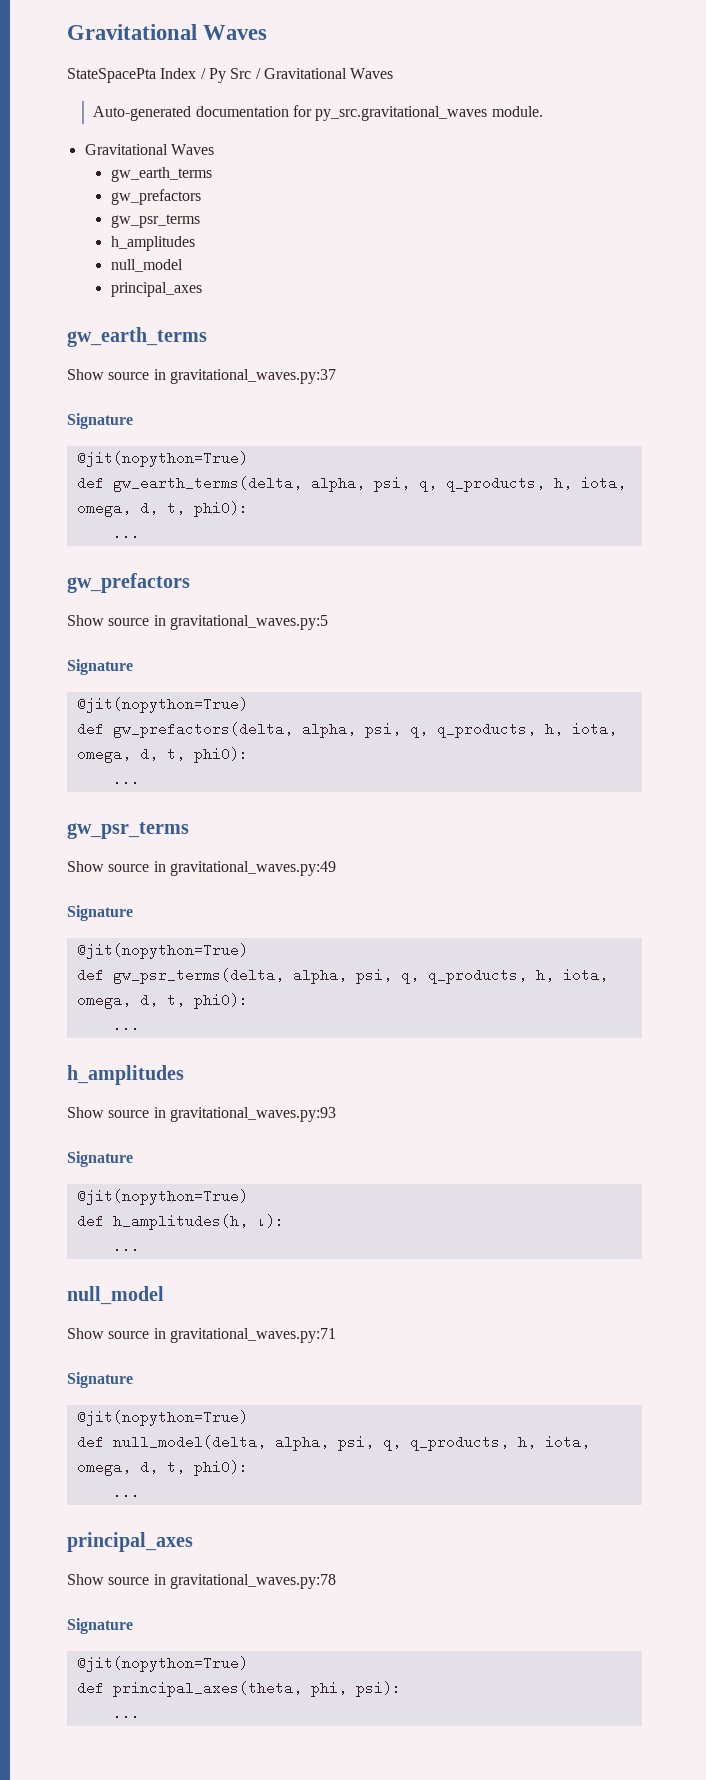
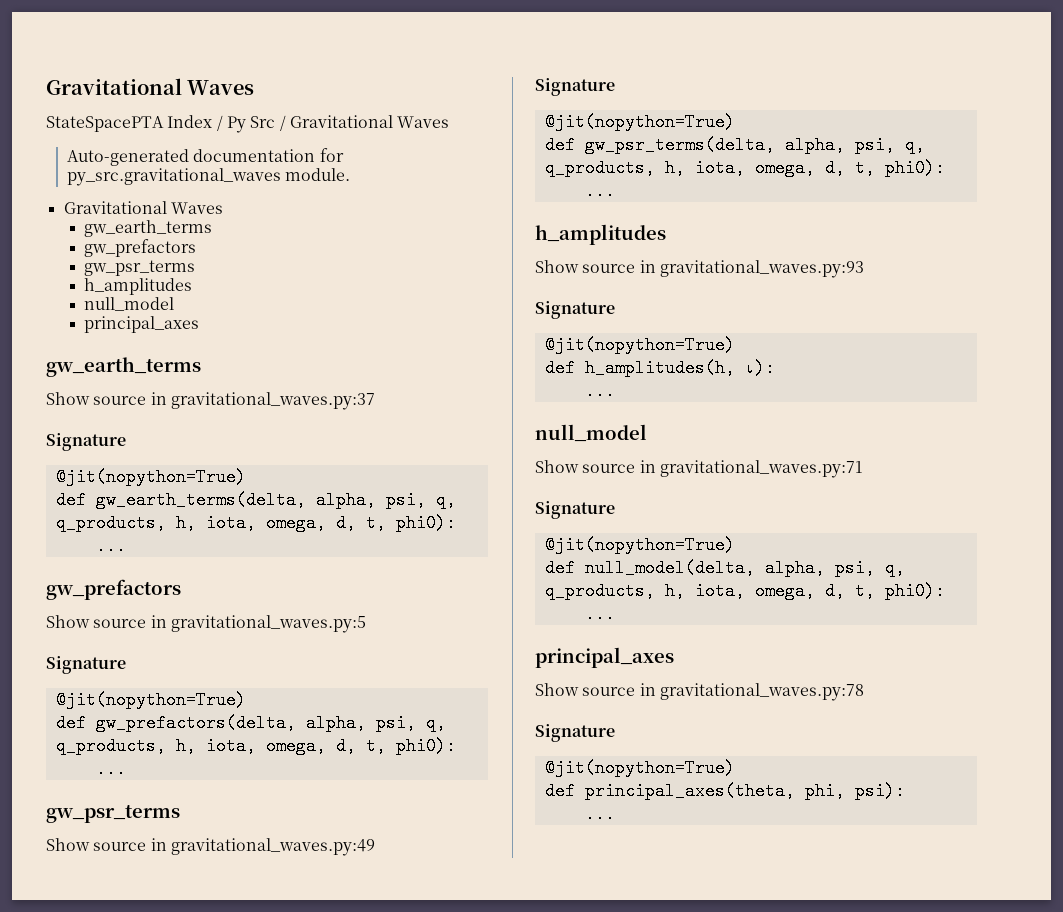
[67,24,268,40] [67,68,156,83] Gravitational Waves // StateSpacePta -> [46,78,255,95] [46,116,164,132] Gravitational Waves // StateSpacePTA

